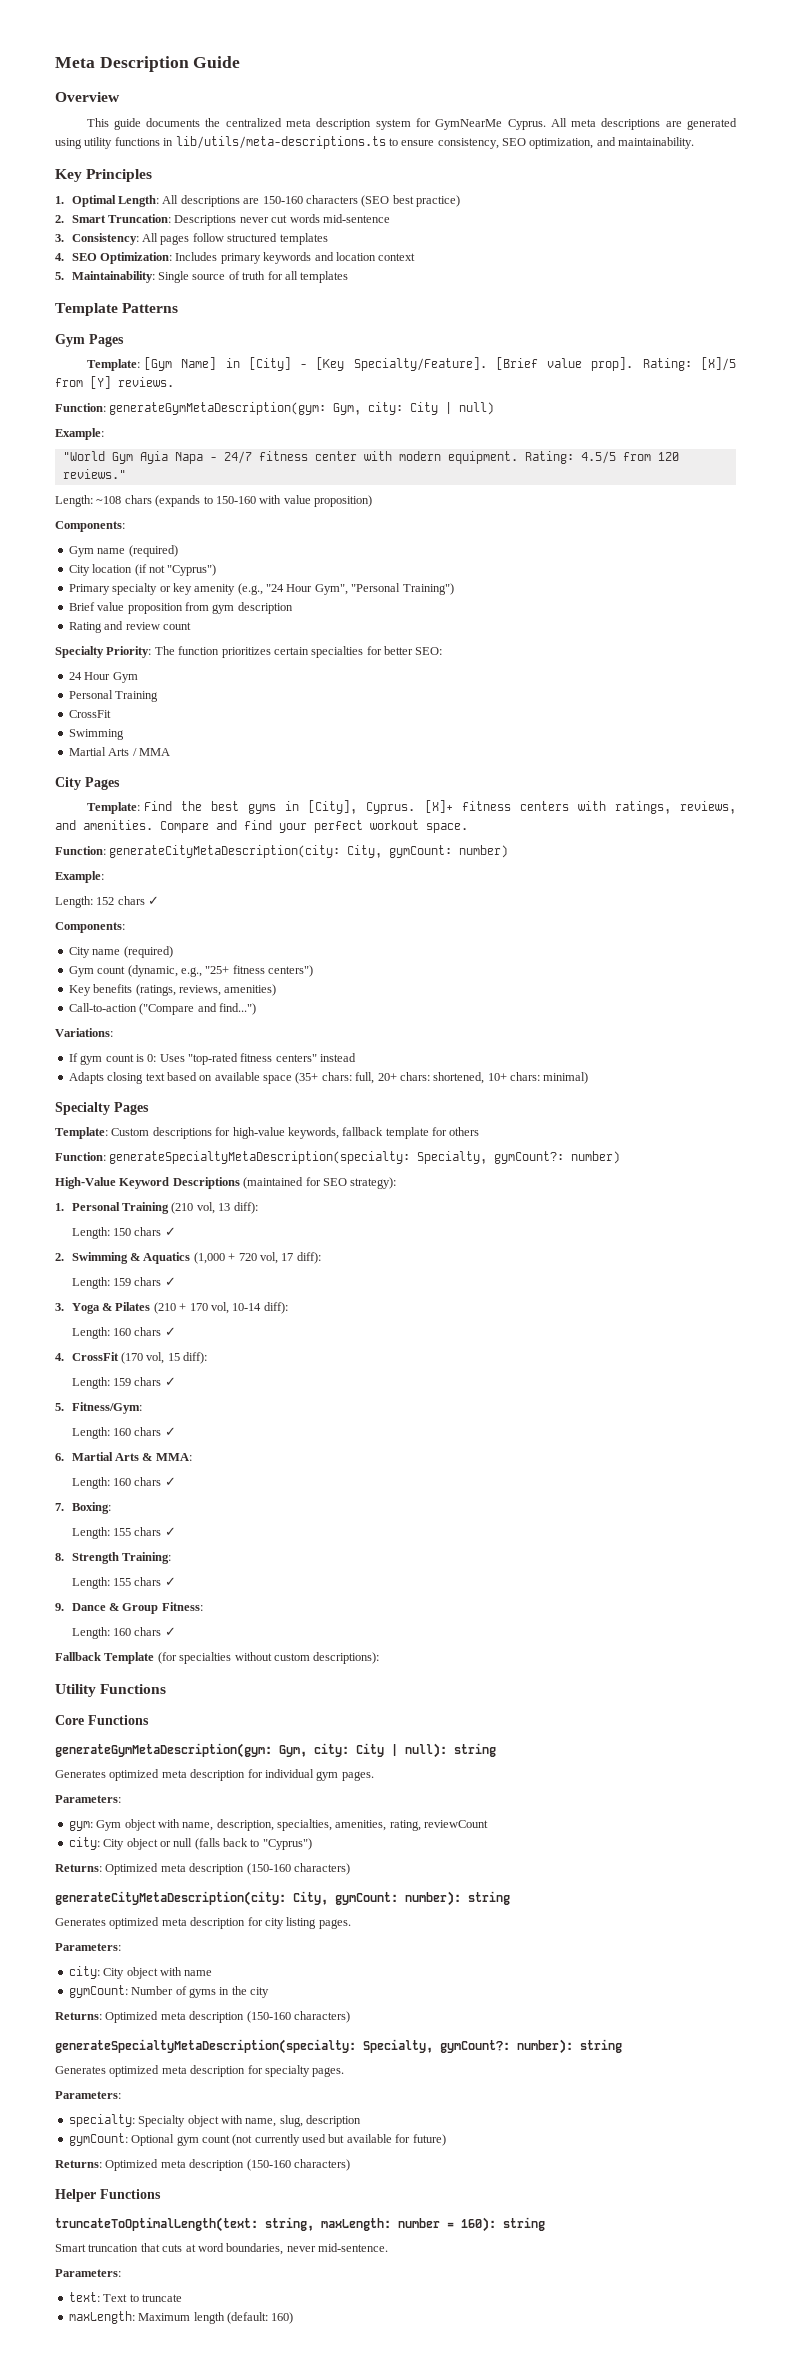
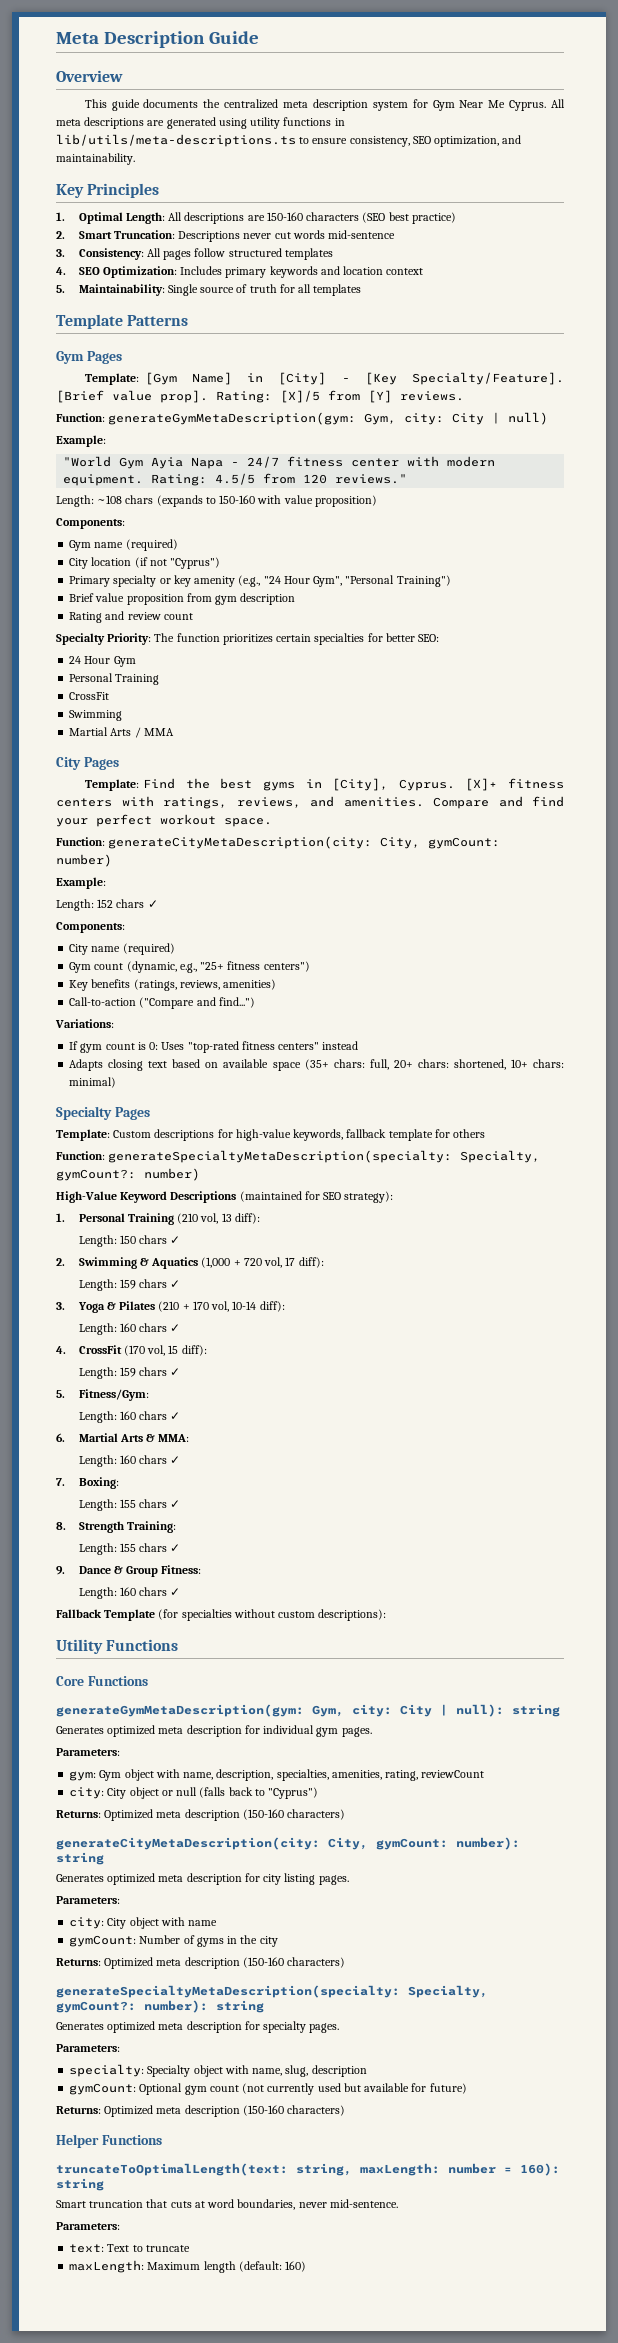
[435,119,503,130] GymNearMe -> [432,100,506,111] Gym Near Me

